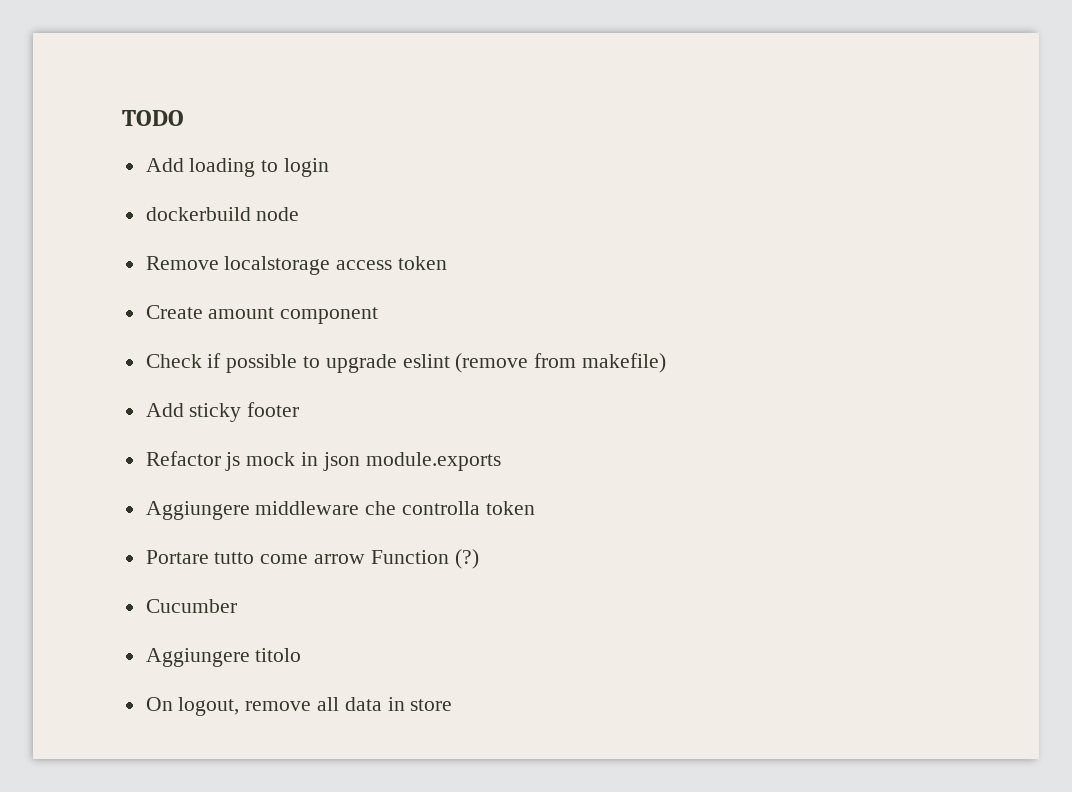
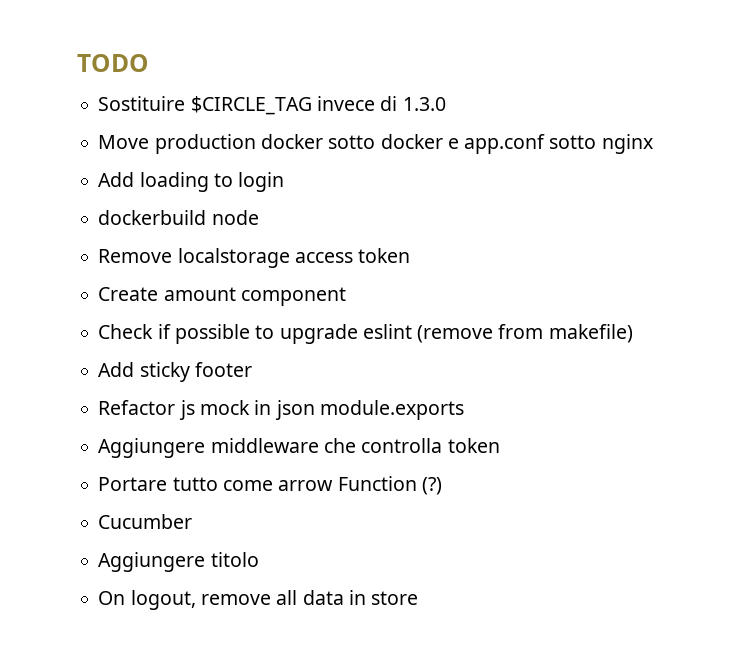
(184, 118) none -> [98,96,446,115] [98,134,653,154] // Sostituire $CIRCLE_TAG invece di 1.3.0 // Move production docker sotto docker e app.conf sotto nginx

